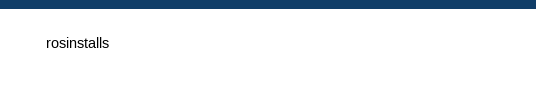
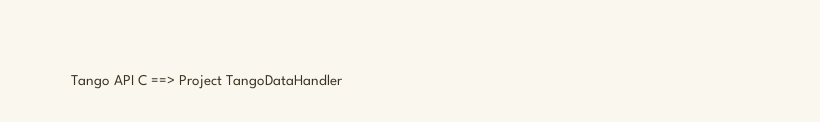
[46,37,109,48] rosinstalls -> [71,74,344,89] Tango API C ==> Project TangoDataHandler

